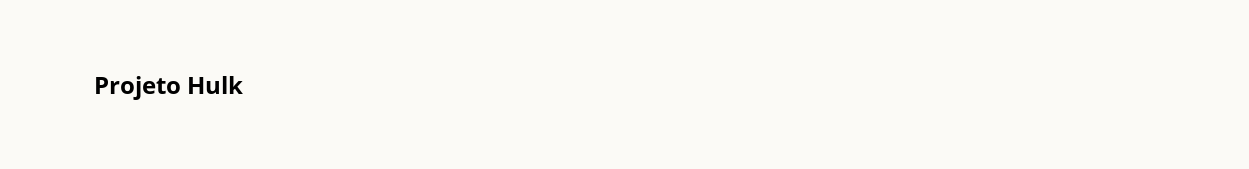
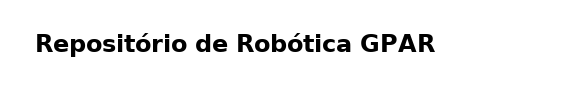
[94,76,244,100] Projeto Hulk -> [35,33,435,57] Repositório de Robótica GPAR

